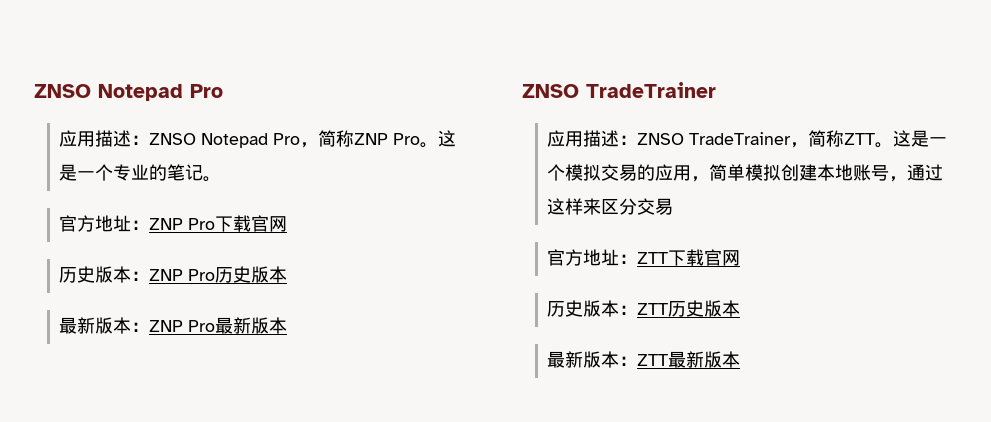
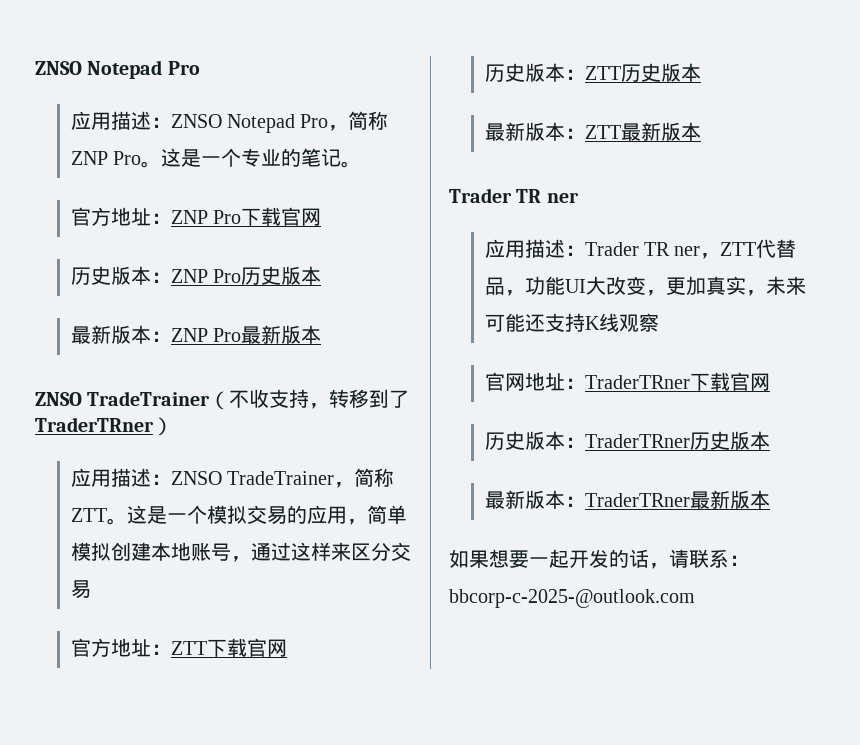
(716, 90) none -> [209,389,410,410] [35,417,173,436] （不收支持，转移到了TraderTRner）
(741, 359) none -> [449,188,579,203] [484,239,797,259] [484,276,806,296] [484,313,659,332] [484,372,770,391] [484,431,770,450] [484,490,770,509] [449,549,749,569] [449,589,695,608] // Trader TR ner // 应用描述：Trader TR ner，ZTT代替品，功能UI大改变，更加真实，未来可能还支持K线观察 // 官网地址：TraderTRner下载官网 // 历史版本：TraderTRner历史版本 // 最新版本：TraderTRner最新版本 // 如果想要一起开发的话，请联系：bbcorp-c-2025-@outlook.com

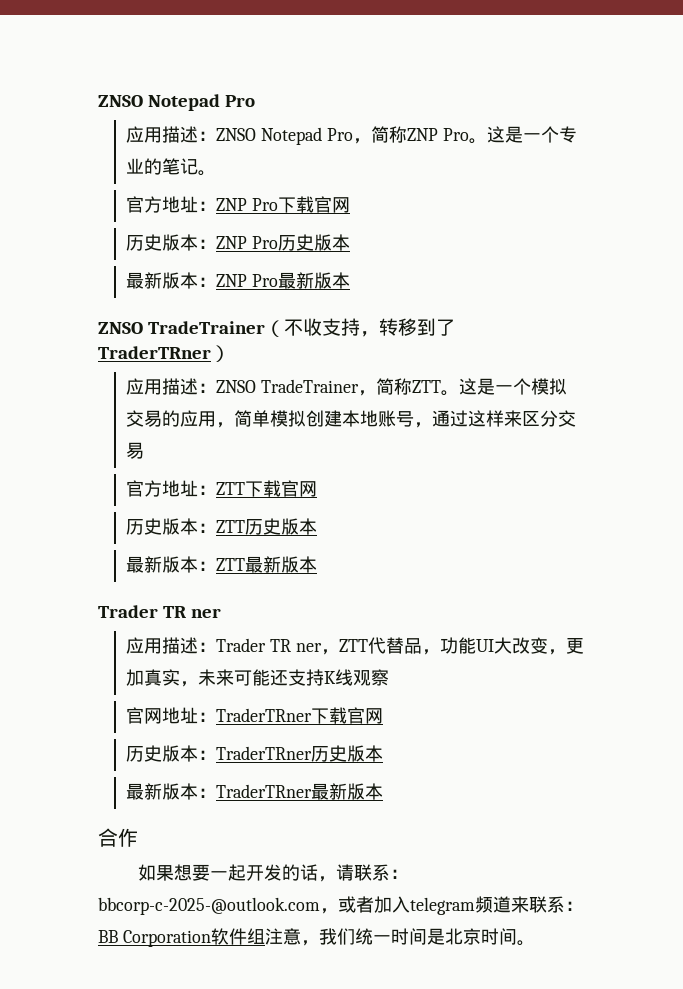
(770, 499) none -> [98,828,138,847] // 合作
(695, 598) none -> [320,896,583,915] [98,928,535,947] ，或者加入telegram频道来联系：BB Corporation软件组注意，我们统一时间是北京时间。

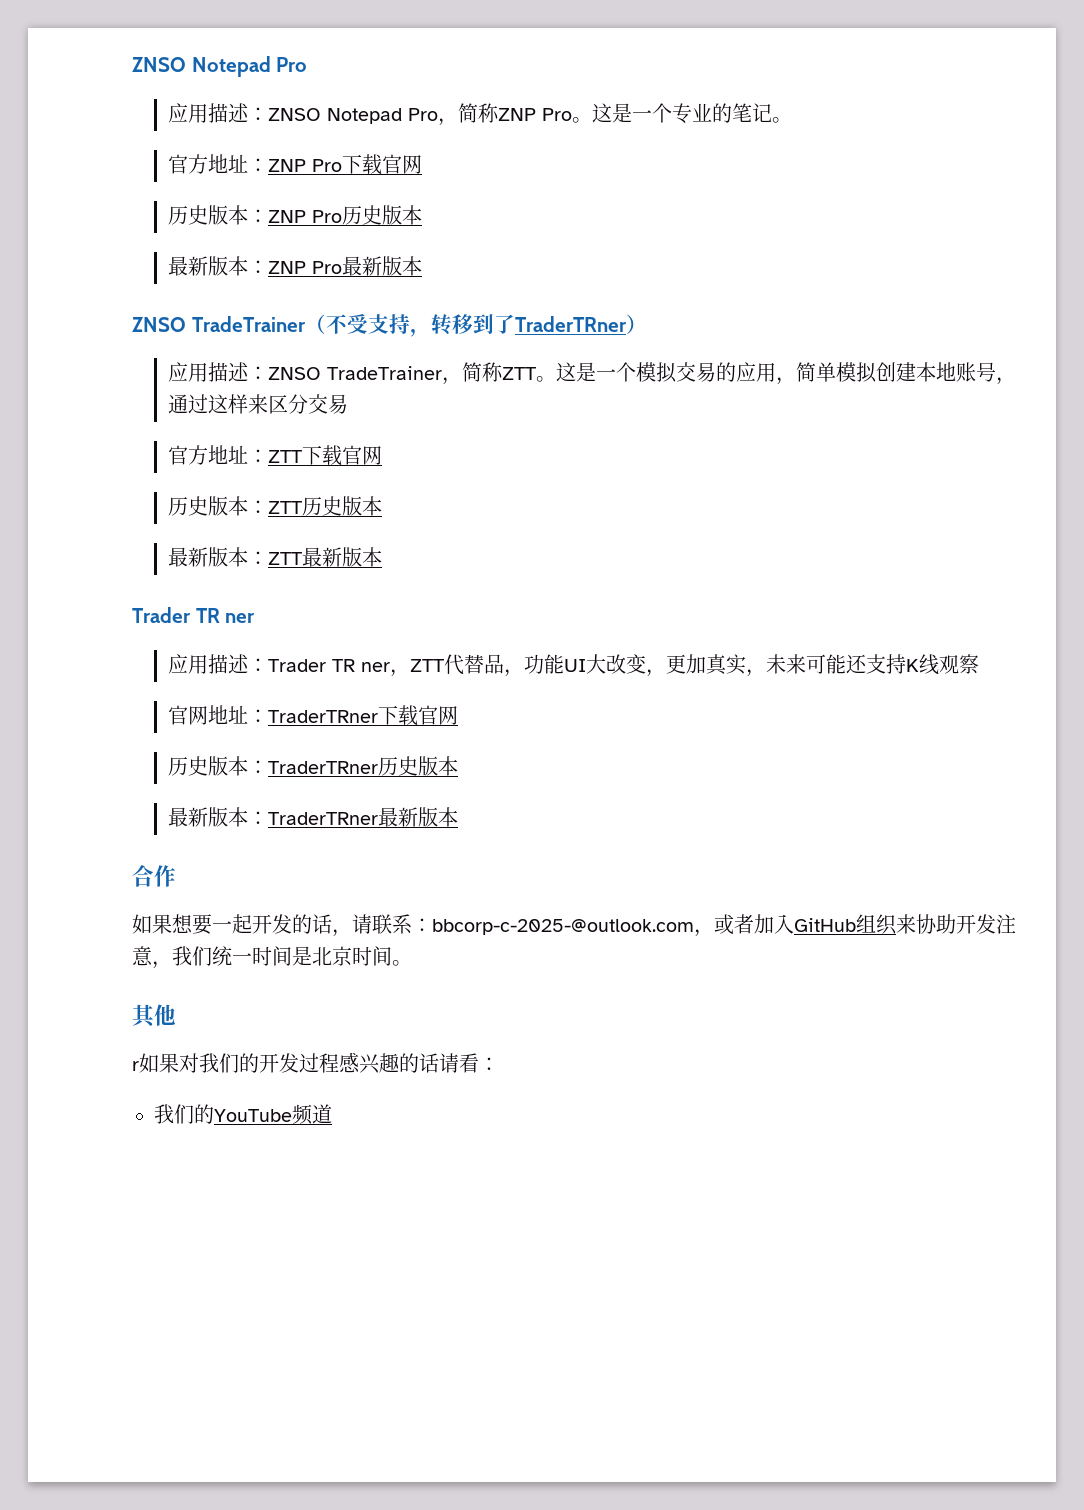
[303,318,323,336] 收 -> [346,314,368,334] 受
[410,896,583,915] [98,928,265,947] telegram频道来联系：BB Corporation软件组 -> [794,914,996,935] GitHub组织来协助开发
(535, 943) none -> [132,1004,176,1028] [132,1052,499,1074] [154,1104,332,1125] // 其他 // r如果对我们的开发过程感兴趣的话请看： // 我们的YouTube频道

